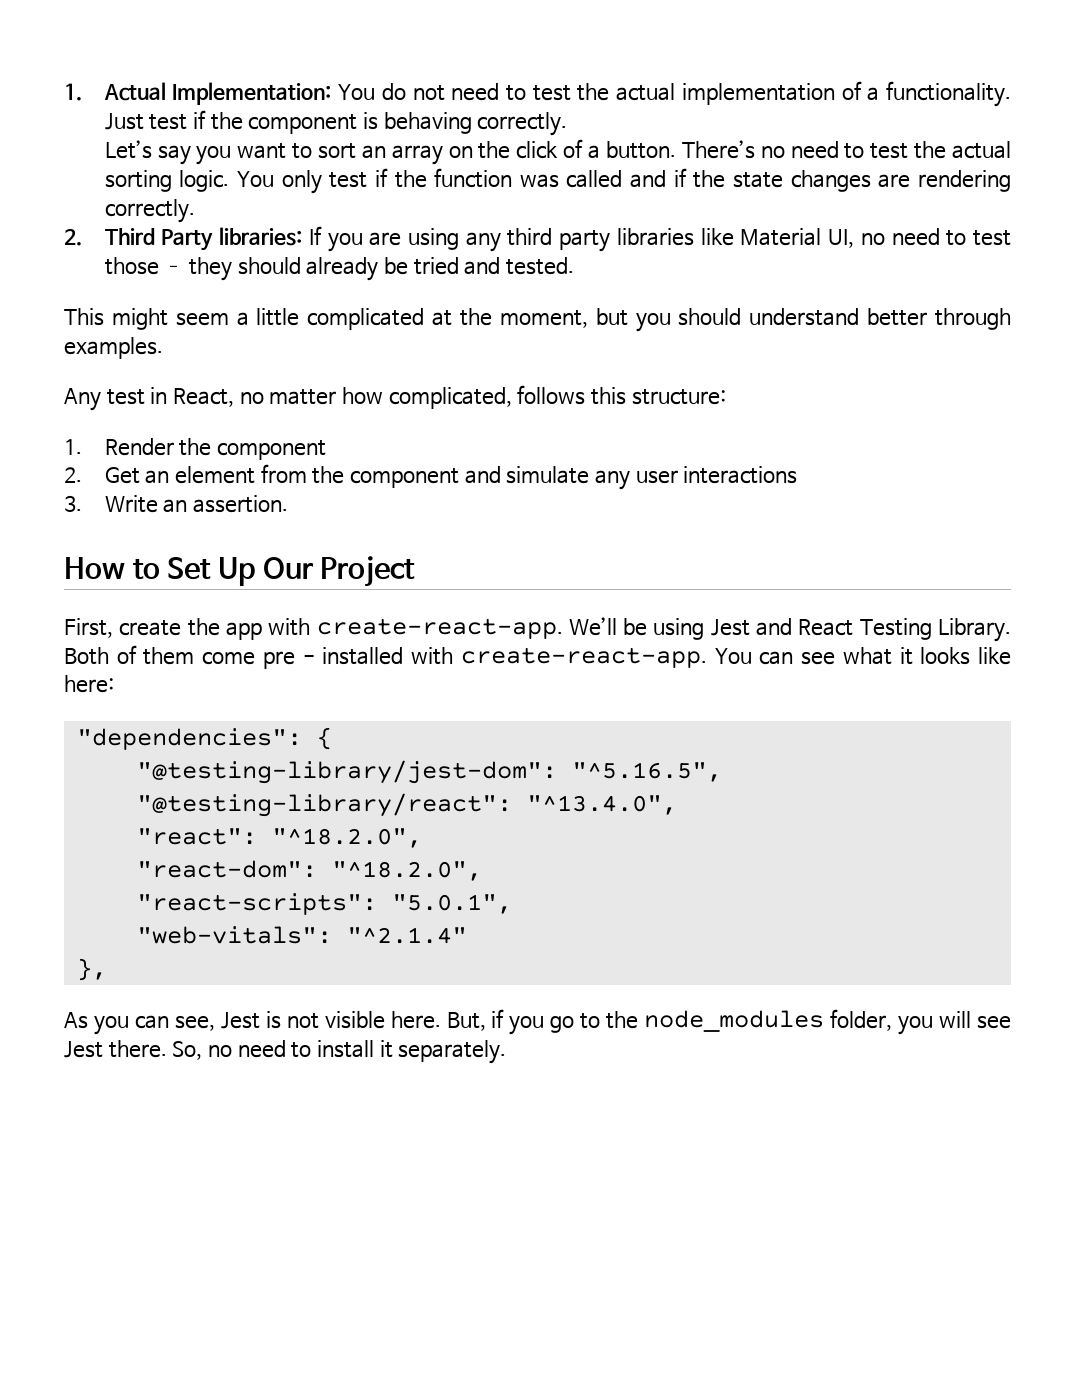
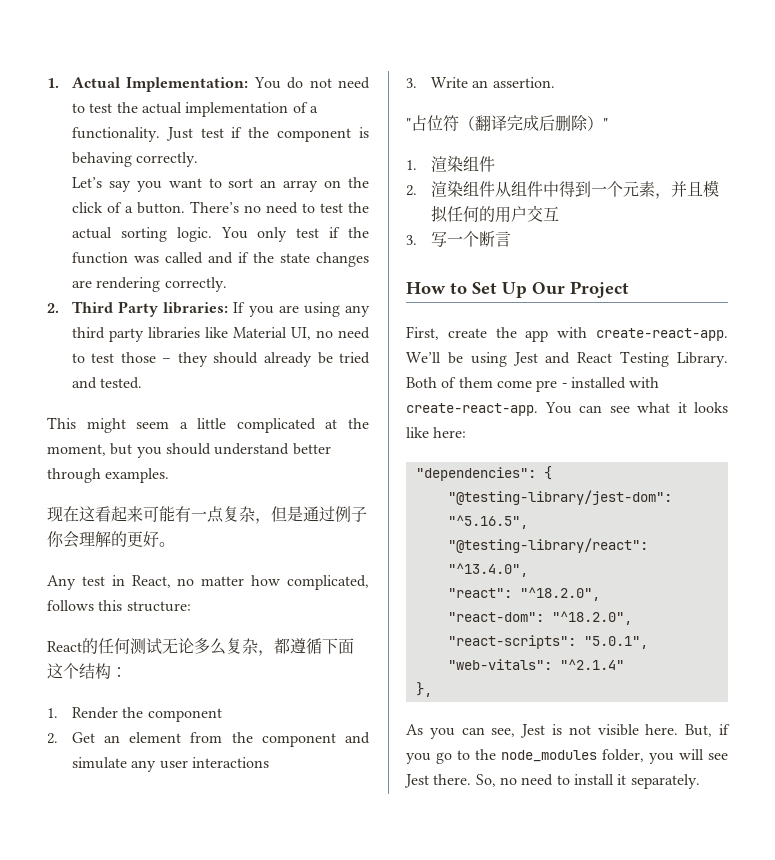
(163, 348) none -> [47,506,367,524] [47,531,175,548] // 现在这看起来可能有一点复杂，但是通过例子你会理解的更好。
(726, 397) none -> [47,638,354,656] [47,663,127,679] // React的任何测试无论多么复杂，都遵循下面这个结构：
(288, 504) none -> [406,115,608,131] [406,156,495,172] [406,180,719,199] [430,205,559,223] [406,231,511,247] // "占位符（翻译完成后删除）" // 1.渲染组件 // 2.渲染组件从组件中得到一个元素，并且模拟任何的用户交互 // 3.写一个断言

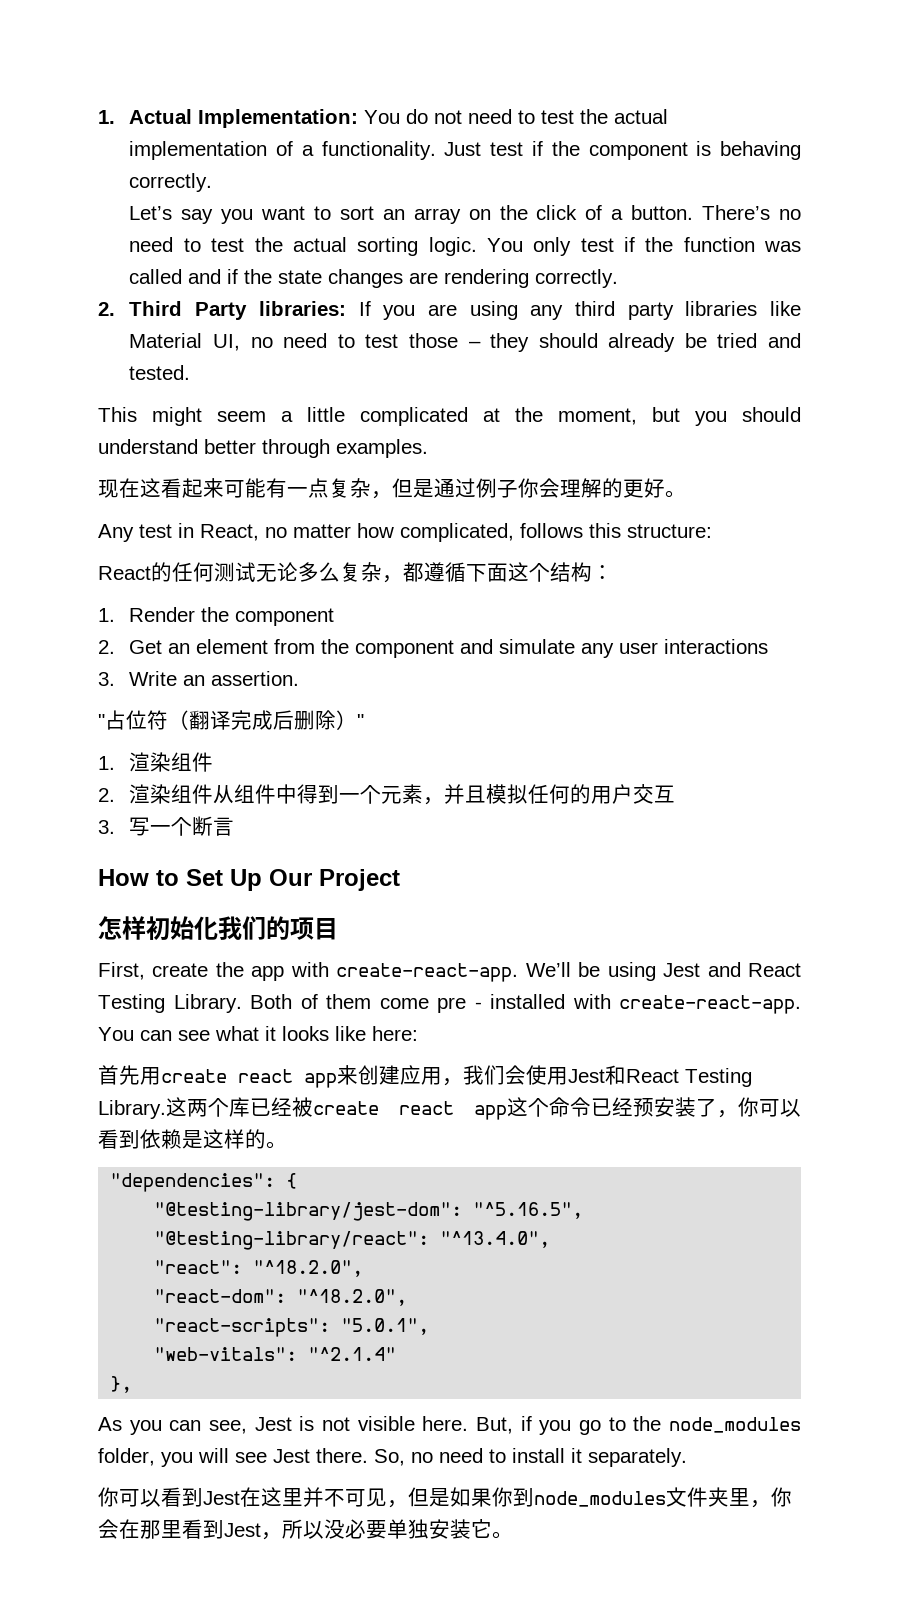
(629, 289) none -> [98,916,338,940] // 怎样初始化我们的项目
(467, 432) none -> [98,1065,752,1088] [98,1097,801,1120] [98,1129,287,1149] // 首先用create react app来创建应用，我们会使用Jest和React Testing Library.这两个库已经被create react app这个命令已经预安装了，你可以看到依赖是这样的。
(700, 781) none -> [98,1487,792,1508] [98,1519,513,1540] // 你可以看到Jest在这里并不可见，但是如果你到node_modules文件夹里，你会在那里看到Jest，所以没必要单独安装它。

